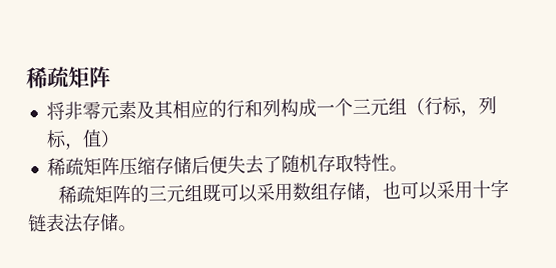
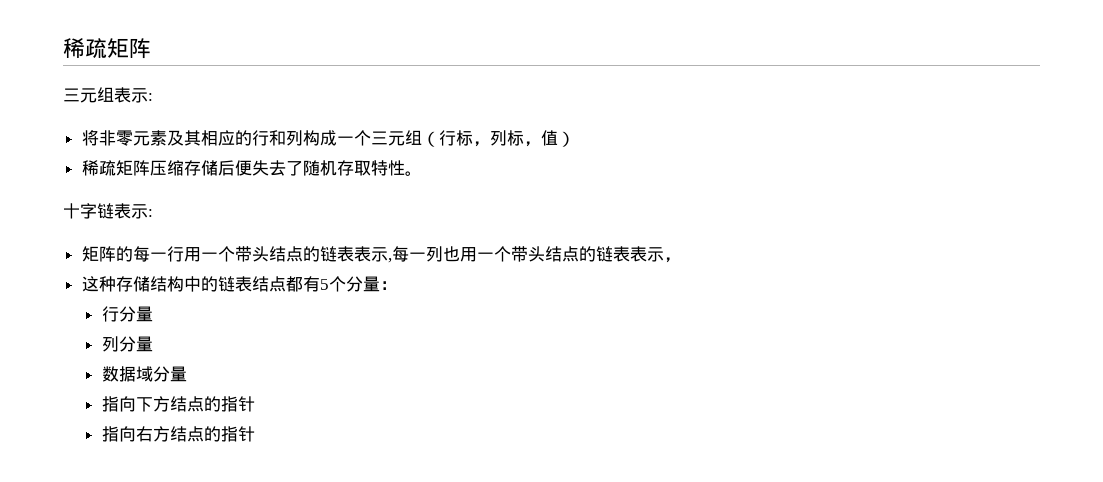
[26,66,111,89] 稀疏矩阵 -> [63,38,151,59] [63,87,153,103] 稀疏矩阵 // 三元组表示:
[57,178,509,204] [28,213,137,233] 稀疏矩阵的三元组既可以采用数组存储，也可以采用十字链表法存储。 -> [63,203,153,219] [81,246,681,263] [81,276,397,292] [101,306,153,322] [101,336,153,352] [101,366,187,382] [101,396,255,412] [101,426,255,442] 十字链表示: // 矩阵的每一行用一个带头结点的链表表示,每一列也用一个带头结点的链表表示， // 这种存储结构中的链表结点都有5个分量： // 行分量 // 列分量 // 数据域分量 // 指向下方结点的指针 // 指向右方结点的指针

